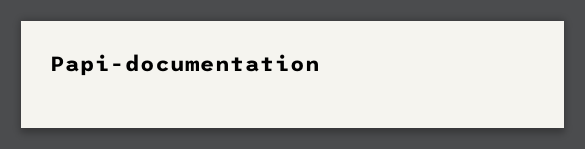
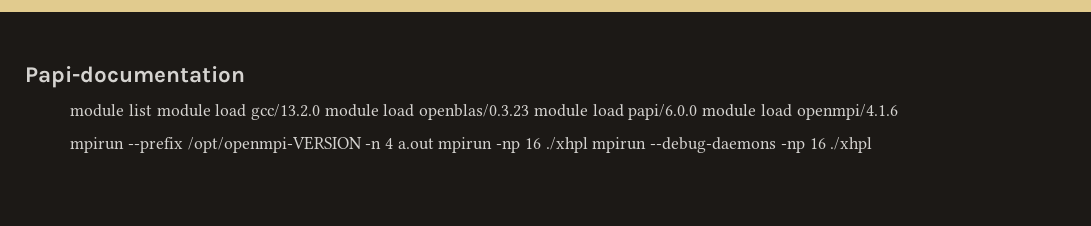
(320, 65) none -> [70,104,898,120] [70,136,873,153] // module list module load gcc/13.2.0 module load openblas/0.3.23 module load papi/6.0.0 module load openmpi/4.1.6 // mpirun --prefix /opt/openmpi-VERSION -n 4 a.out mpirun -np 16 ./xhpl mpirun --debug-daemons -np 16 ./xhpl

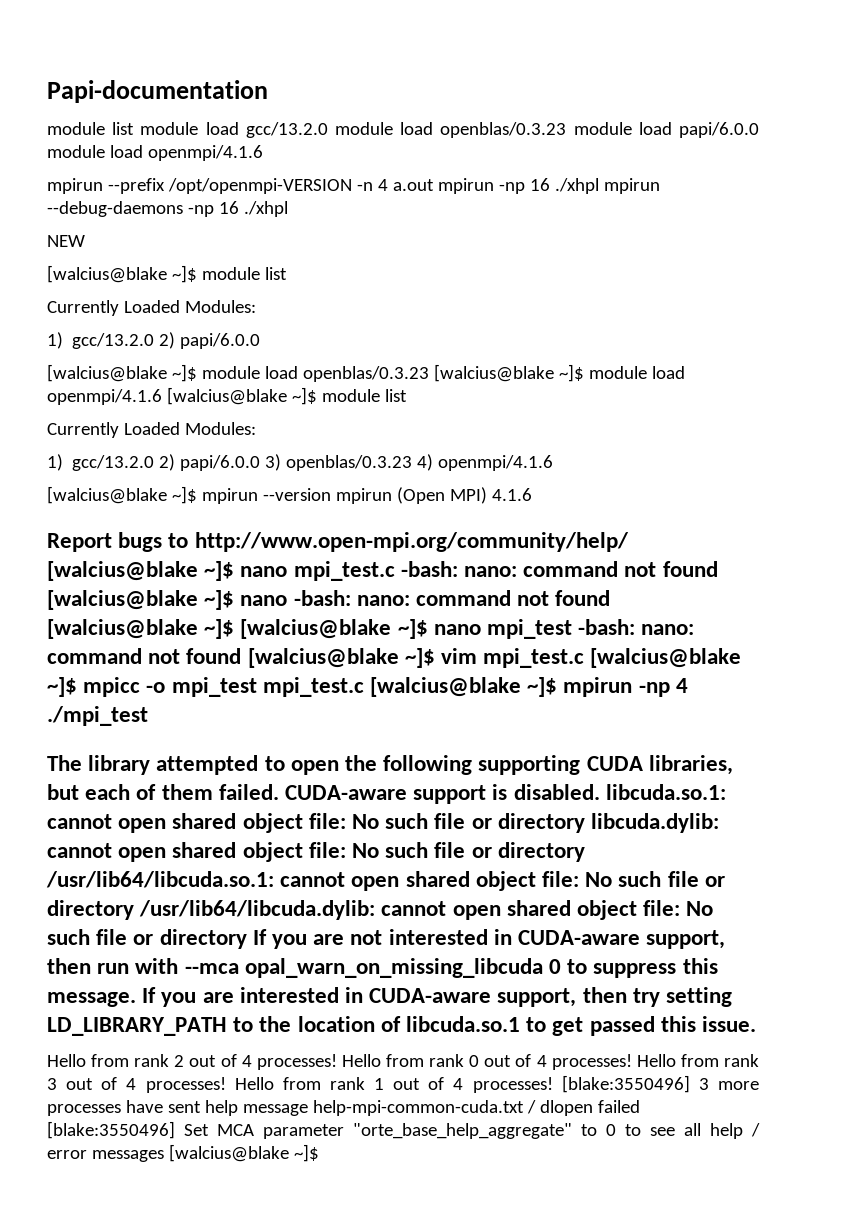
(873, 145) none -> [47,235,85,247] [47,265,287,283] [47,300,256,316] [47,332,261,349] [47,364,685,382] [47,387,407,405] [47,422,256,438] [47,454,554,471] [47,486,532,504] [47,532,629,552] [47,561,718,581] [47,590,611,610] [47,619,695,639] [47,648,742,668] [47,677,688,697] [47,706,148,726] [47,755,733,775] [47,784,726,804] [47,813,720,833] [47,842,585,862] [46,871,725,891] [47,900,714,920] [47,929,726,949] [47,958,718,978] [47,987,733,1007] [47,1016,757,1036] [47,1054,759,1070] [47,1075,759,1093] [47,1100,640,1116] [47,1121,760,1139] [47,1144,319,1162] // NEW // [walcius@blake ~]$ module list // Currently Loaded Modules: // 1) gcc/13.2.0 2) papi/6.0.0 // [walcius@blake ~]$ module load openblas/0.3.23 [walcius@blake ~]$ module load openmpi/4.1.6 [walcius@blake ~]$ module list // Currently Loaded Modules: // 1) gcc/13.2.0 2) papi/6.0.0 3) openblas/0.3.23 4) openmpi/4.1.6 // [walcius@blake ~]$ mpirun --version mpirun (Open MPI) 4.1.6 // Report bugs to http://www.open-mpi.org/community/help/ [walcius@blake ~]$ nano mpi_test.c -bash: nano: command not found [walcius@blake ~]$ nano -bash: nano: command not found [walcius@blake ~]$ [walcius@blake ~]$ nano mpi_test -bash: nano: command not found [walcius@blake ~]$ vim mpi_test.c [walcius@blake ~]$ mpicc -o mpi_test mpi_test.c [walcius@blake ~]$ mpirun -np 4 ./mpi_test // The library attempted to open the following supporting CUDA libraries, but each of them failed. CUDA-aware support is disabled. libcuda.so.1: cannot open shared object file: No such file or directory libcuda.dylib: cannot open shared object file: No such file or directory /usr/lib64/libcuda.so.1: cannot open shared object file: No such file or directory /usr/lib64/libcuda.dylib: cannot open shared object file: No such file or directory If you are not interested in CUDA-aware support, then run with --mca opal_warn_on_missing_libcuda 0 to suppress this message. If you are interested in CUDA-aware support, then try setting LD_LIBRARY_PATH to the location of libcuda.so.1 to get passed this issue. // Hello from rank 2 out of 4 processes! Hello from rank 0 out of 4 processes! Hello from rank 3 out of 4 processes! Hello from rank 1 out of 4 processes! [blake:3550496] 3 more processes have sent help message help-mpi-common-cuda.txt / dlopen failed [blake:3550496] Set MCA parameter "orte_base_help_aggregate" to 0 to see all help / error messages [walcius@blake ~]$

